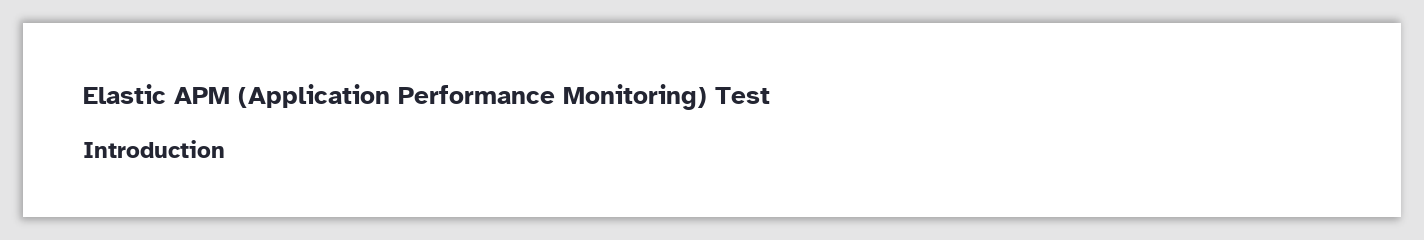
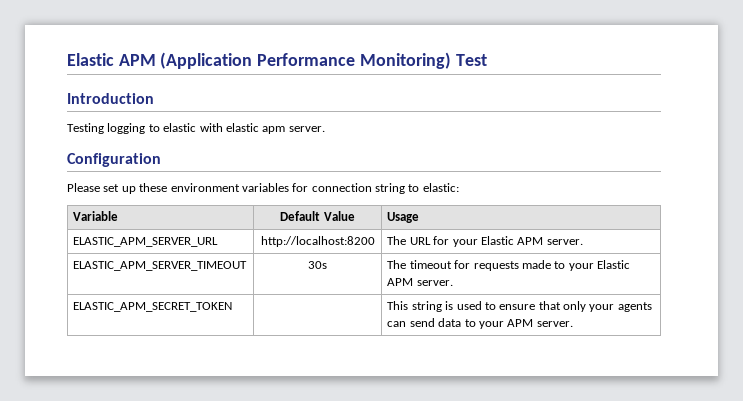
(225, 149) none -> [67,123,325,134] [67,153,161,167] [67,183,459,194] [73,211,119,221] [280,211,355,221] [387,212,420,223] [73,237,219,247] [260,236,375,247] [387,236,583,247] [73,261,248,271] [308,261,327,269] [387,260,631,271] [387,278,453,286] [73,302,233,312] [387,301,652,312] [387,318,573,329] // Testing logging to elastic with elastic apm server. // Configuration // Please set up these environment variables for connection string to elastic: // Variable | Default Value | Usage // ELASTIC_APM_SERVER_URL | http://localhost:8200 | The URL for your Elastic APM server. // ELASTIC_APM_SERVER_TIMEOUT | 30s | The timeout for requests made to your Elastic APM server. // ELASTIC_APM_SECRET_TOKEN | | This string is used to ensure that only your agents can send data to your APM server.

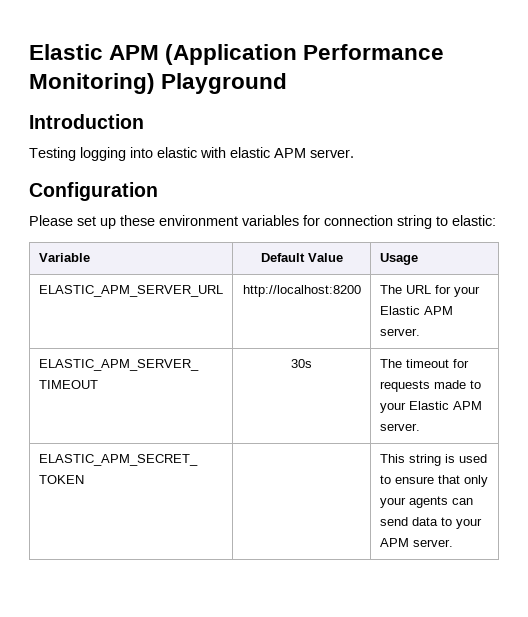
[455,54,487,66] Test -> [161,73,288,94] Playground
[148,124,160,132] to -> [130,147,153,158] into
[262,126,286,134] apm -> [274,148,306,158] APM

